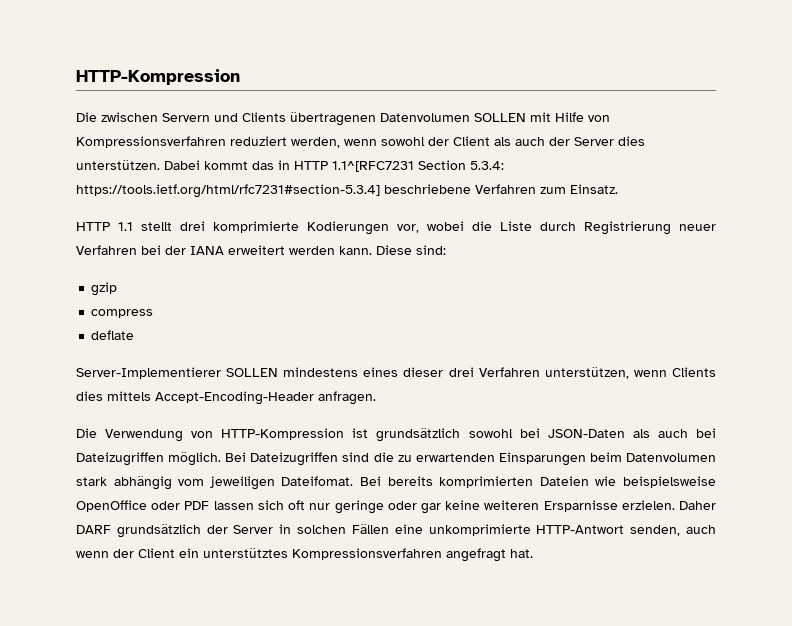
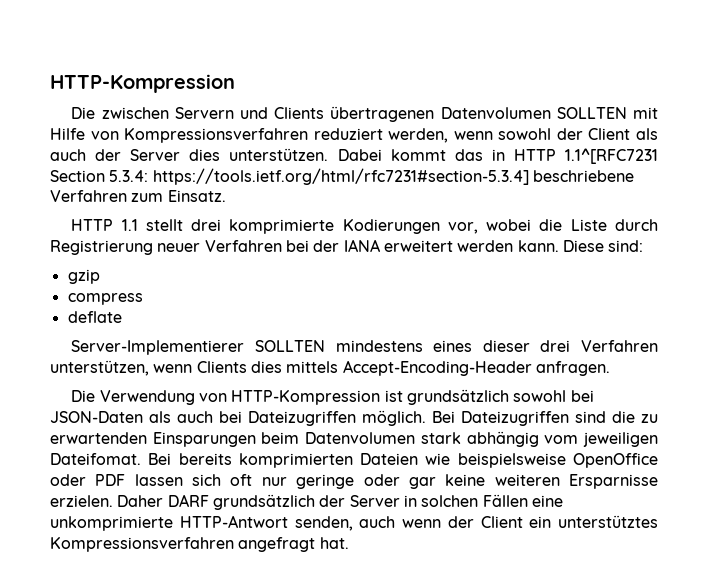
[474,113,526,122] SOLLEN -> [556,107,627,119] SOLLTEN
[226,368,279,377] SOLLEN -> [254,340,325,352] SOLLTEN

